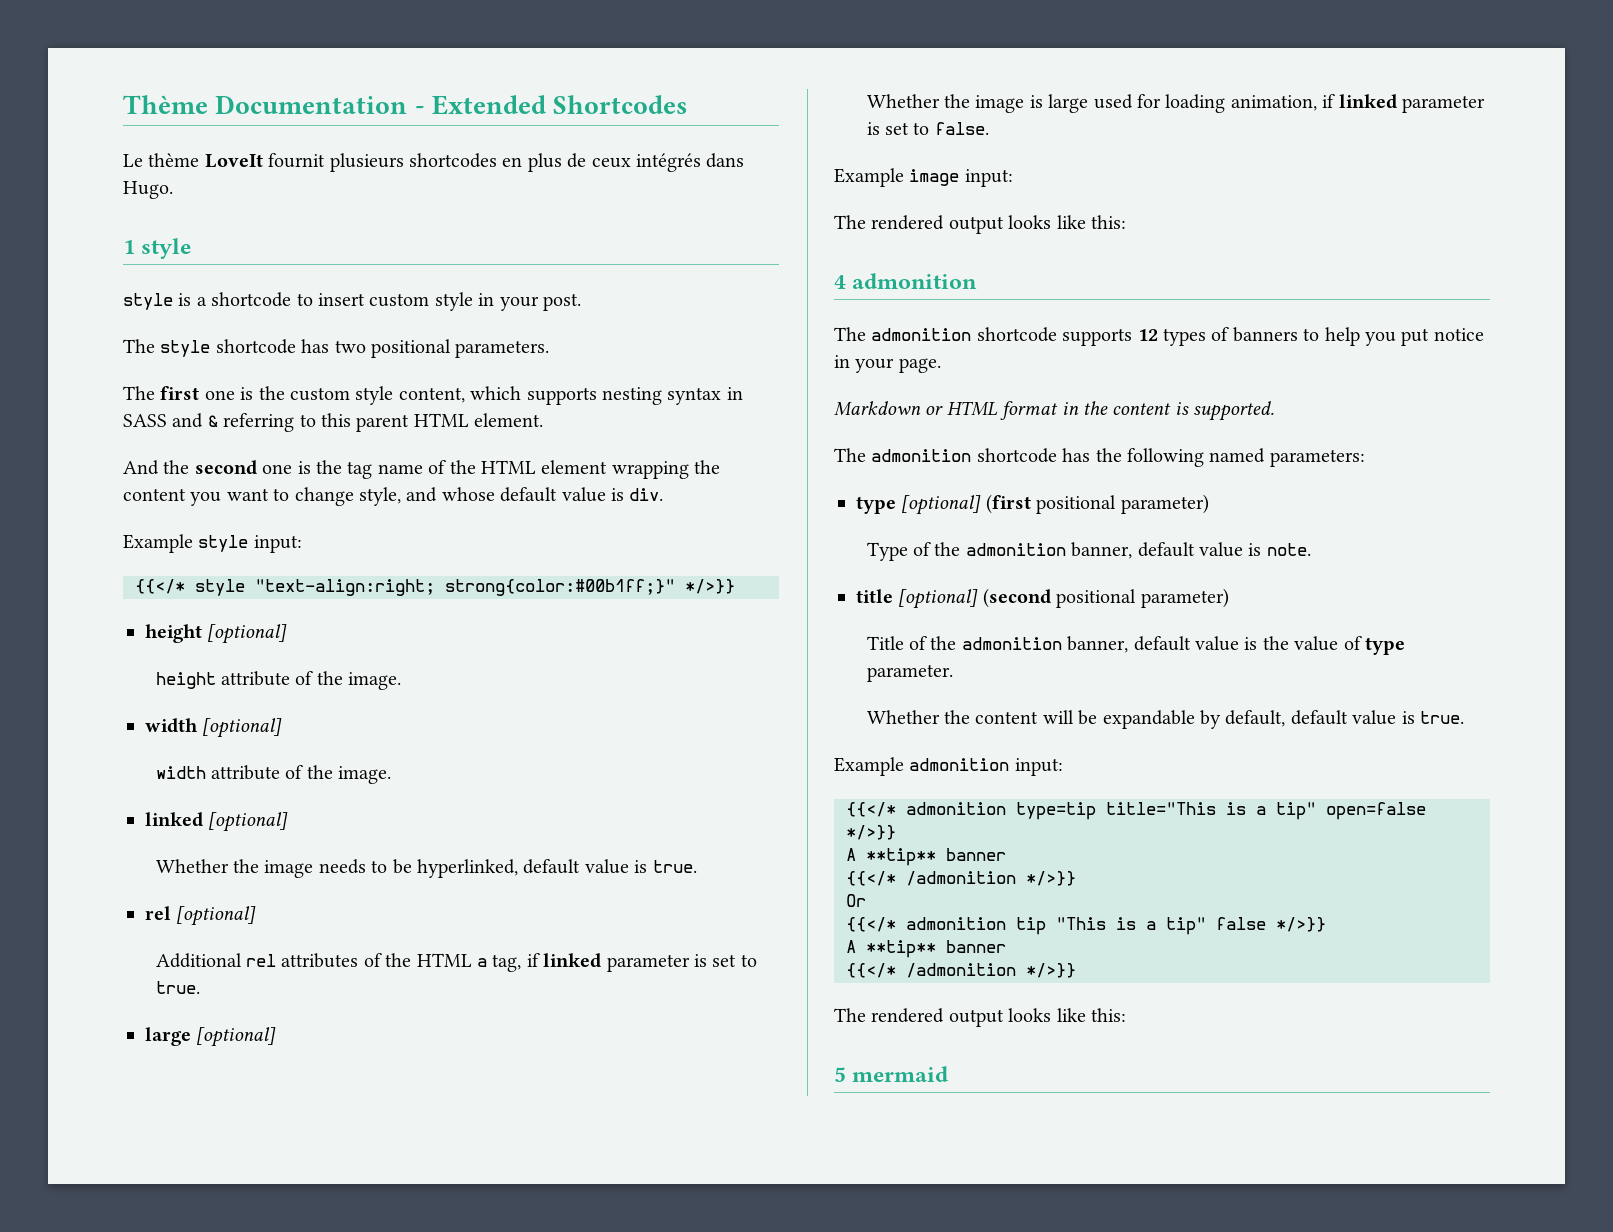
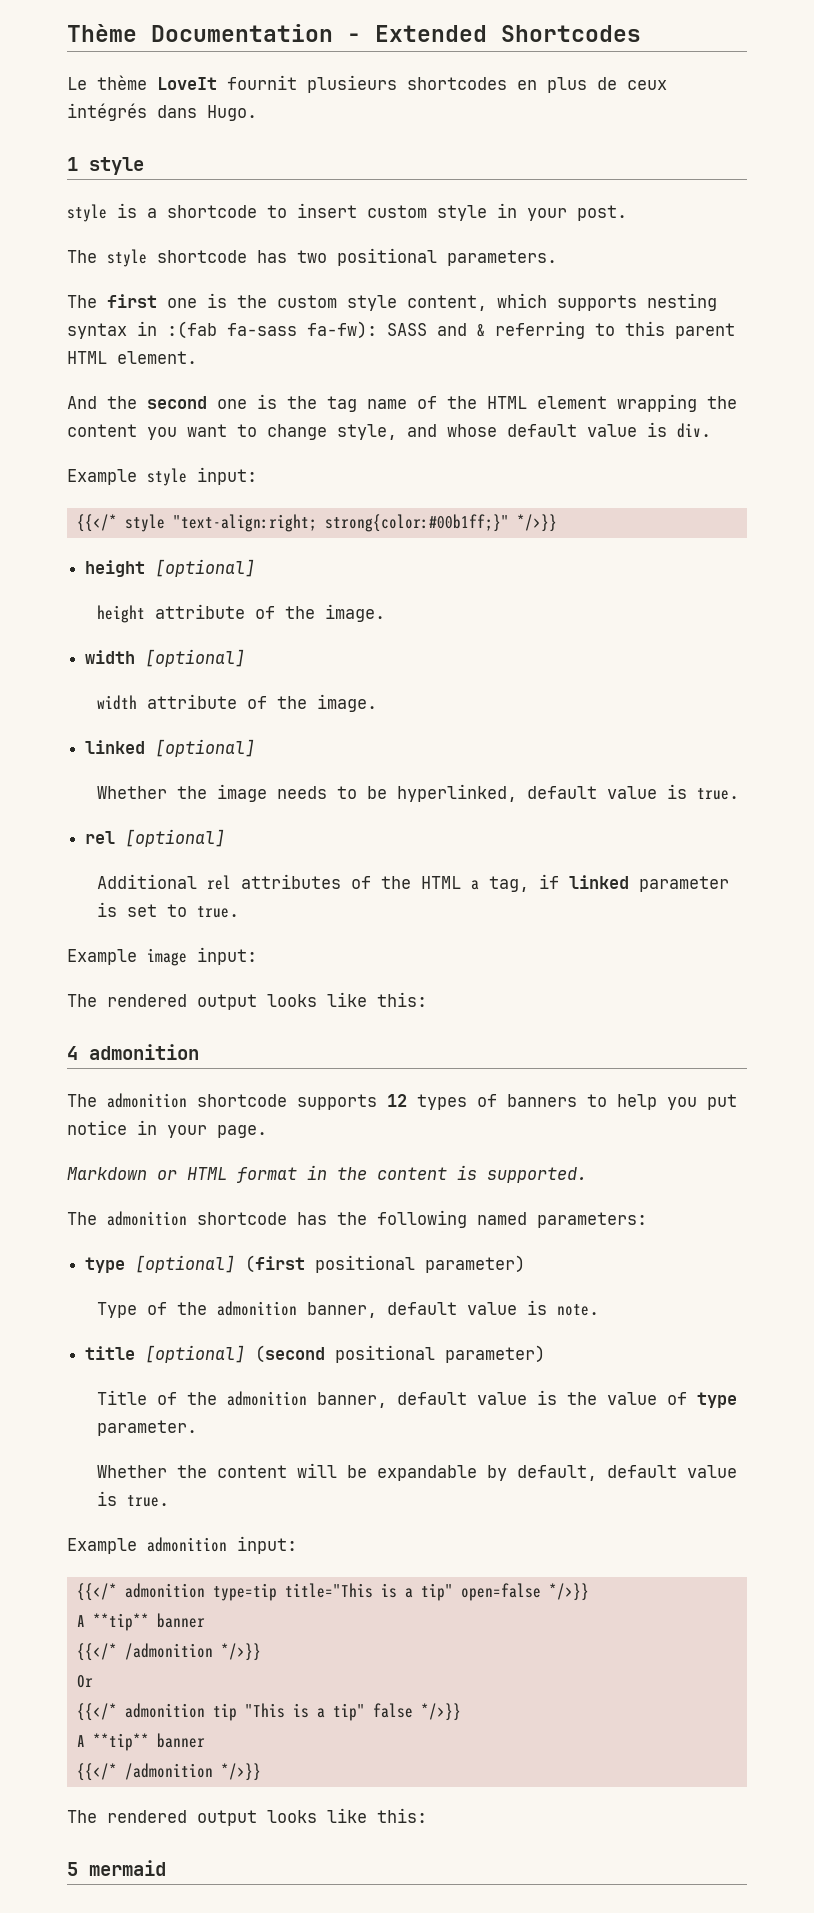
(743, 393) none -> [167,321,377,339] :(fab fa-sass fa-fw):
[145,1027,277,1047] [866,94,1485,113] [866,122,989,135] // large [optional] // Whether the image is large used for loading animation, if linked parameter is set to false. -> (239, 912) none

